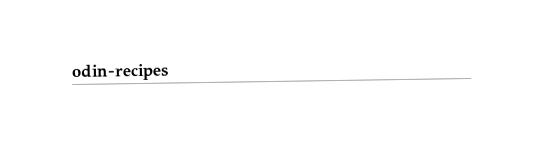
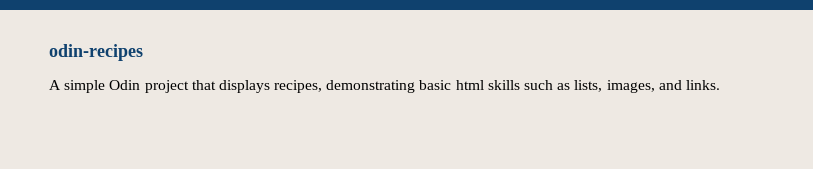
(169, 72) none -> [49,80,720,93] // A simple Odin project that displays recipes, demonstrating basic html skills such as lists, images, and links.

